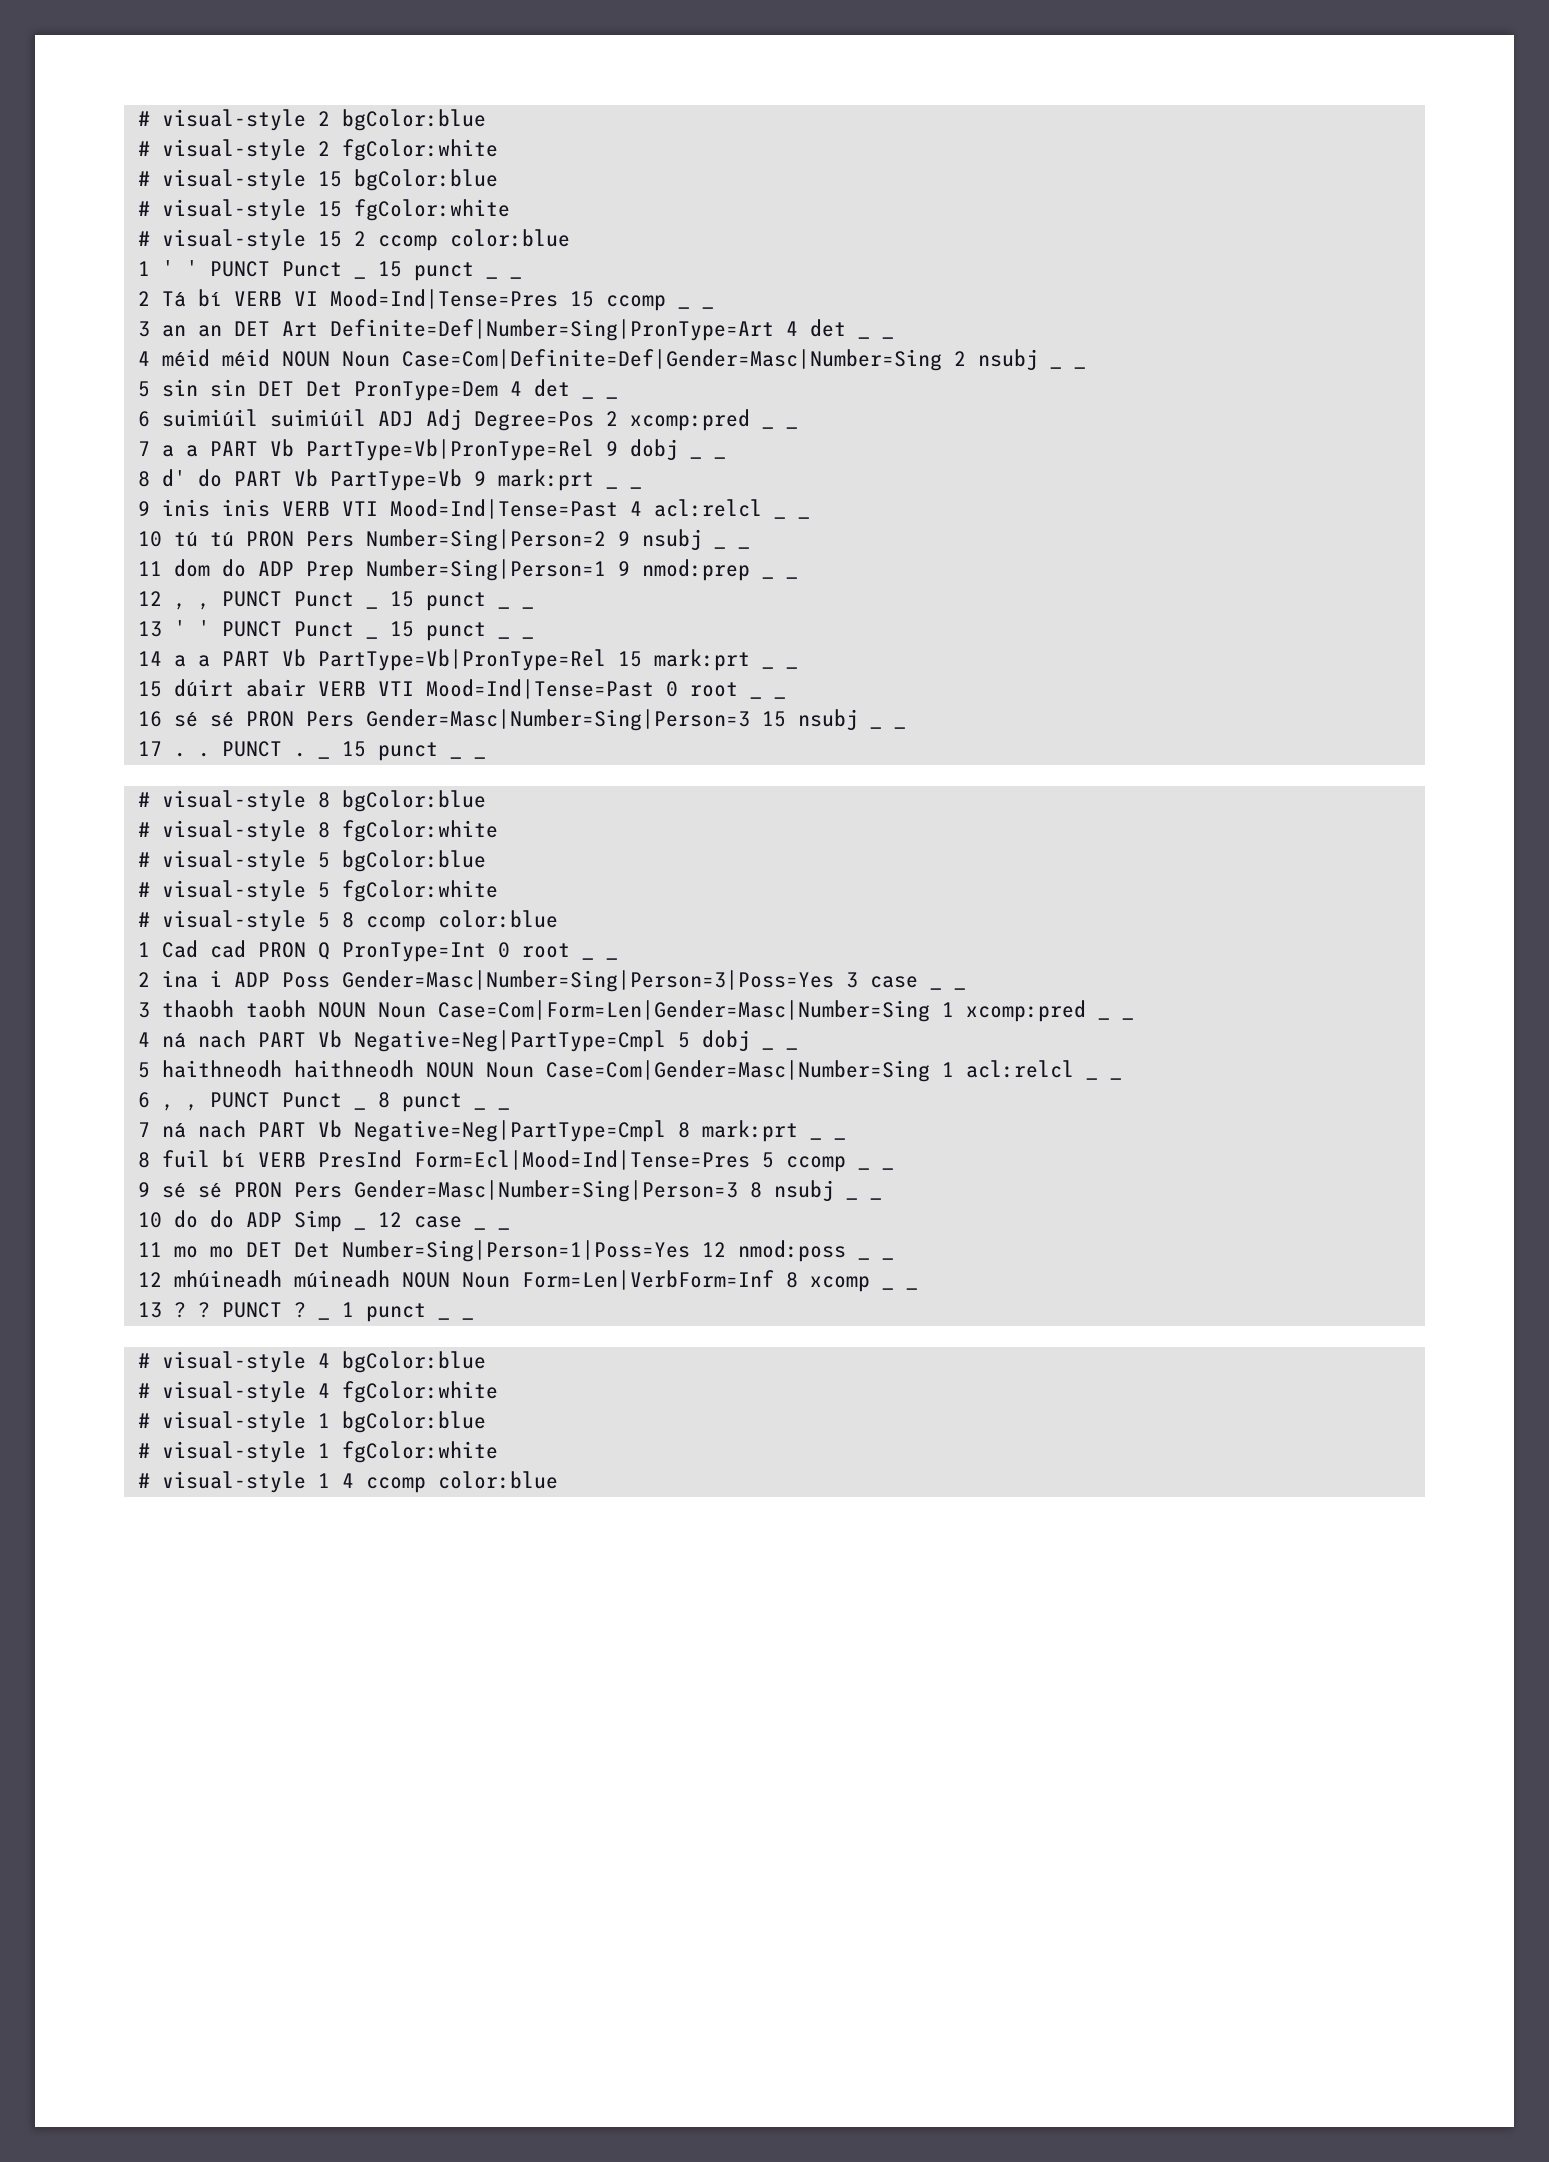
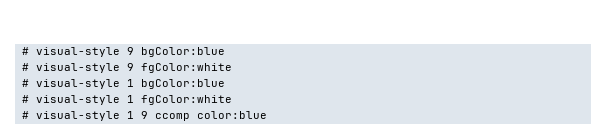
[137,109,486,131] [137,139,498,161] [137,169,498,191] [137,199,510,221] [137,229,570,251] [137,260,522,281] [137,289,714,311] [137,319,894,341] [137,349,1086,371] [137,379,618,401] [137,409,798,431] [137,439,726,461] [137,469,642,491] [137,499,810,519] [137,529,750,551] [137,559,798,581] [137,591,534,611] [137,620,534,641] [137,649,798,671] [137,679,786,699] [137,709,906,731] [137,741,486,761] [137,790,486,812] [137,820,498,842] [137,850,486,872] [137,880,498,902] [137,910,558,932] [137,940,618,962] [137,970,966,992] [137,1000,1134,1022] [137,1030,798,1052] [137,1060,1122,1082] [137,1092,510,1112] [137,1120,846,1142] [137,1150,894,1172] [137,1180,882,1202] [137,1210,366,1232] [377,1212,510,1230] [137,1240,894,1262] [137,1270,918,1292] [137,1302,330,1320] [341,1302,474,1322] [137,1351,486,1373] [137,1381,330,1403] # visual-style 2 bgColor:blue // # visual-style 2 fgColor:white // # visual-style 15 bgColor:blue // # visual-style 15 fgColor:white // # visual-style 15 2 ccomp color:blue // 1 ' ' PUNCT Punct _ 15 punct _ _ // 2 Tá bí VERB VI Mood=Ind|Tense=Pres 15 ccomp _ _ // 3 an an DET Art Definite=Def|Number=Sing|PronType=Art 4 det _ _ // 4 méid méid NOUN Noun Case=Com|Definite=Def|Gender=Masc|Number=Sing 2 nsubj _ _ // 5 sin sin DET Det PronType=Dem 4 det _ _ // 6 suimiúil suimiúil ADJ Adj Degree=Pos 2 xcomp:pred _ _ // 7 a a PART Vb PartType=Vb|PronType=Rel 9 dobj _ _ // 8 d' do PART Vb PartType=Vb 9 mark:prt _ _ // 9 inis inis VERB VTI Mood=Ind|Tense=Past 4 acl:relcl _ _ // 10 tú tú PRON Pers Number=Sing|Person=2 9 nsubj _ _ // 11 dom do ADP Prep Number=Sing|Person=1 9 nmod:prep _ _ // 12 , , PUNCT Punct _ 15 punct _ _ // 13 ' ' PUNCT Punct _ 15 punct _ _ // 14 a a PART Vb PartType=Vb|PronType=Rel 15 mark:prt _ _ // 15 dúirt abair VERB VTI Mood=Ind|Tense=Past 0 root _ _ // 16 sé sé PRON Pers Gender=Masc|Number=Sing|Person=3 15 nsubj _ _ // 17 . . PUNCT . _ 15 punct _ _ // # visual-style 8 bgColor:blue // # visual-style 8 fgColor:white // # visual-style 5 bgColor:blue // # visual-style 5 fgColor:white // # visual-style 5 8 ccomp color:blue // 1 Cad cad PRON Q PronType=Int 0 root _ _ // 2 ina i ADP Poss Gender=Masc|Number=Sing|Person=3|Poss=Yes 3 case _ _ // 3 thaobh taobh NOUN Noun Case=Com|Form=Len|Gender=Masc|Number=Sing 1 xcomp:pred _ _ // 4 ná nach PART Vb Negative=Neg|PartType=Cmpl 5 dobj _ _ // 5 haithneodh haithneodh NOUN Noun Case=Com|Gender=Masc|Number=Sing 1 acl:relcl _ _ // 6 , , PUNCT Punct _ 8 punct _ _ // 7 ná nach PART Vb Negative=Neg|PartType=Cmpl 8 mark:prt _ _ // 8 fuil bí VERB PresInd Form=Ecl|Mood=Ind|Tense=Pres 5 ccomp _ _ // 9 sé sé PRON Pers Gender=Masc|Number=Sing|Person=3 8 nsubj _ _ // 10 do do ADP Simp _ 12 case _ _ // 11 mo mo DET Det Number=Sing|Person=1|Poss=Yes 12 nmod:poss _ _ // 12 mhúineadh múineadh NOUN Noun Form=Len|VerbForm=Inf 8 xcomp _ _ // 13 ? ? PUNCT ? _ 1 punct _ _ // # visual-style 4 bgColor:blue // # visual-style 4 -> [22,47,226,57] [22,63,135,73] # visual-style 9 bgColor:blue // # visual-style 9
[341,1473,354,1488] 4 -> [141,111,149,119] 9

